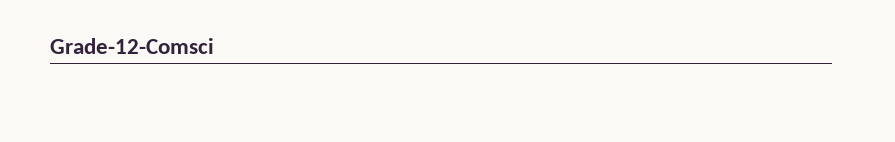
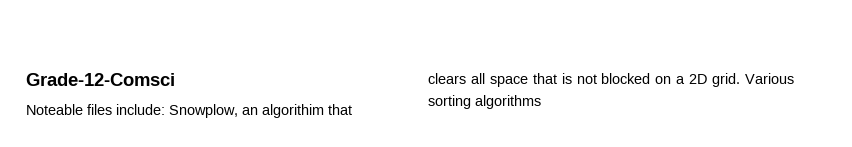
(214, 46) none -> [26,104,352,118] [428,73,794,87] [428,95,541,109] // Noteable files include: Snowplow, an algorithim that clears all space that is not blocked on a 2D grid. Various sorting algorithms

